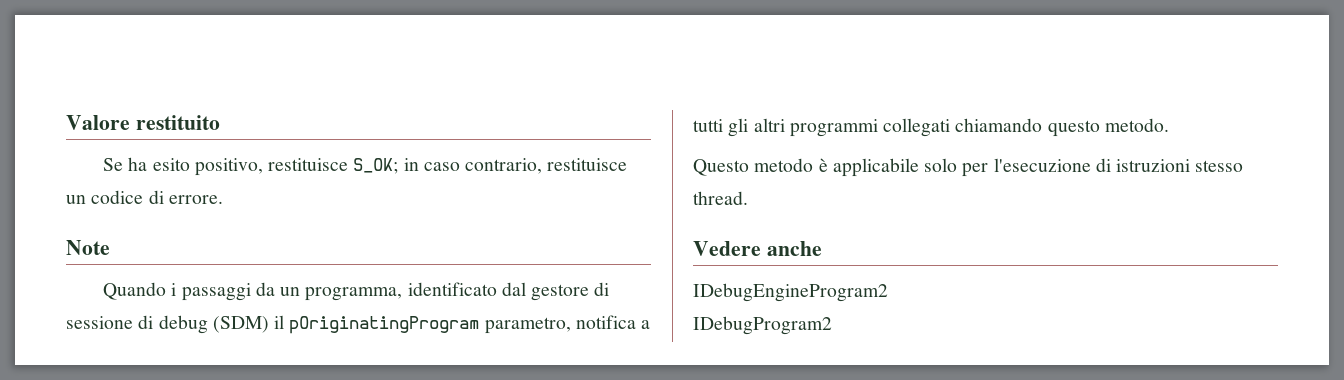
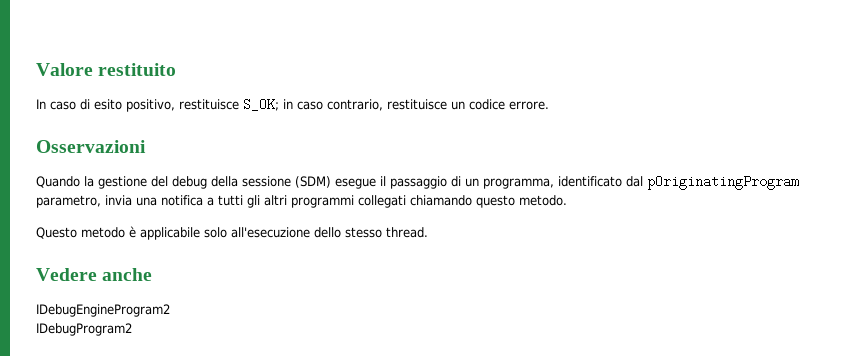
[103,157,148,171] Se ha -> [36,99,90,110] In caso di
[148,190,164,204] di -> (505, 104) none
[66,240,110,255] Note -> [36,140,146,153] Osservazioni
[171,282,610,301] [66,315,571,334] i passaggi da un programma, identificato dal gestore di sessione di debug (SDM) il pOriginatingProgram parametro, -> [84,175,799,190] [36,195,157,208] la gestione del debug della sessione (SDM) esegue il passaggio di un programma, identificato dal pOriginatingProgram parametro, invia una
[962,158,1191,177] per l'esecuzione di istruzioni -> [231,227,341,238] all'esecuzione dello

